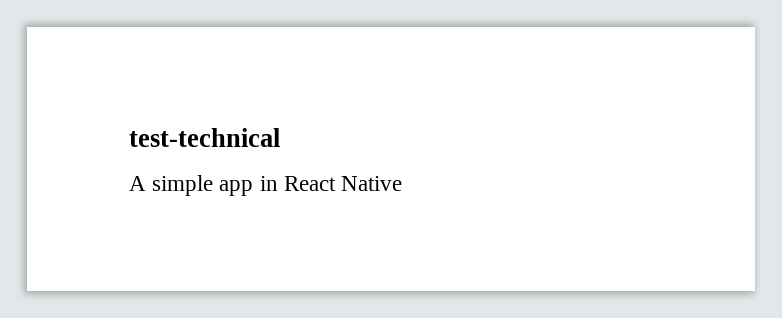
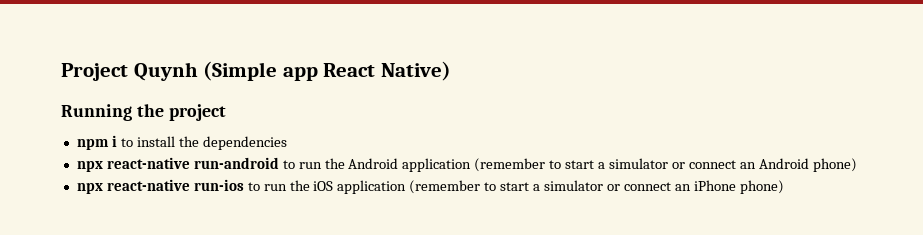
[129,128,280,147] [129,175,403,196] test-technical // A simple app in React Native -> [61,61,451,81] [61,104,226,121] [76,135,287,150] [76,157,857,172] [76,179,784,194] Project Quynh (Simple app React Native) // Running the project // npm i to install the dependencies // npx react-native run-android to run the Android application (remember to start a simulator or connect an Android phone) // npx react-native run-ios to run the iOS application (remember to start a simulator or connect an iPhone phone)

